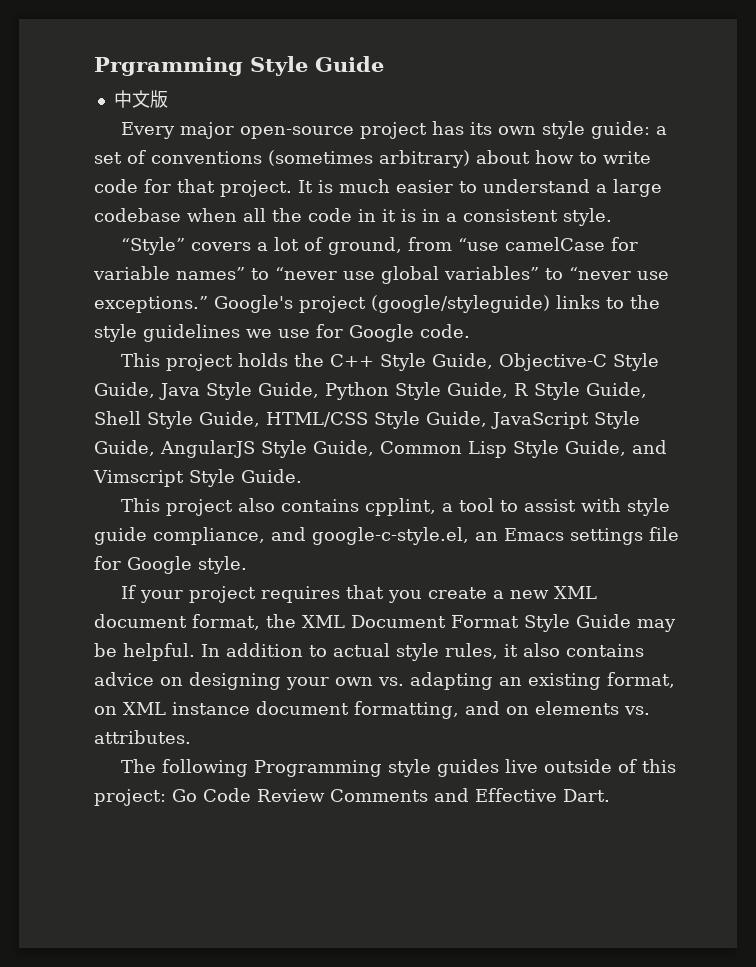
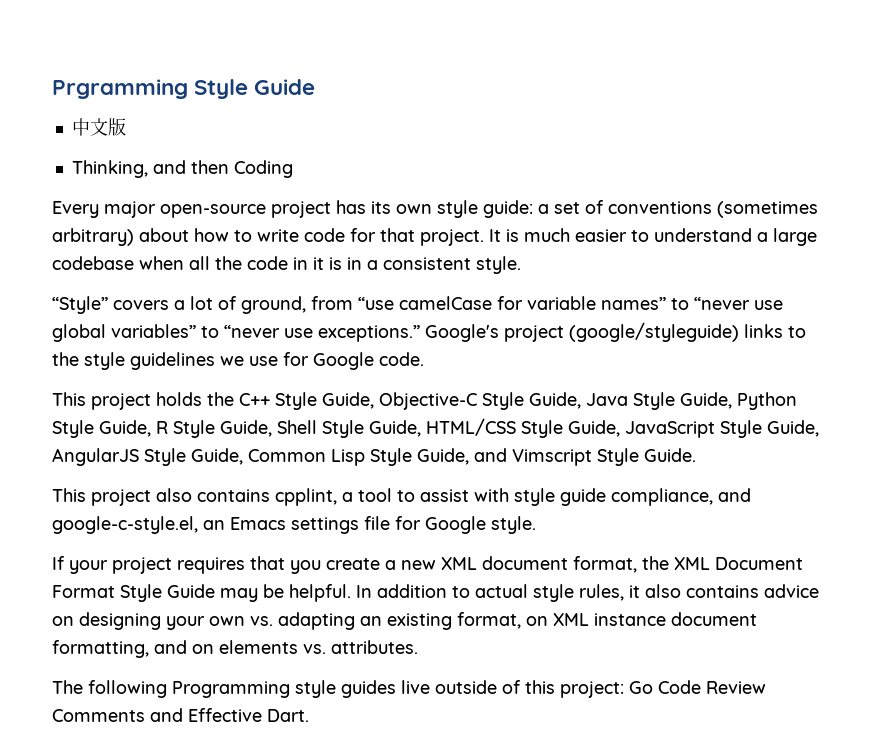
(168, 99) none -> [71,160,293,178] // Thinking, and then Coding

